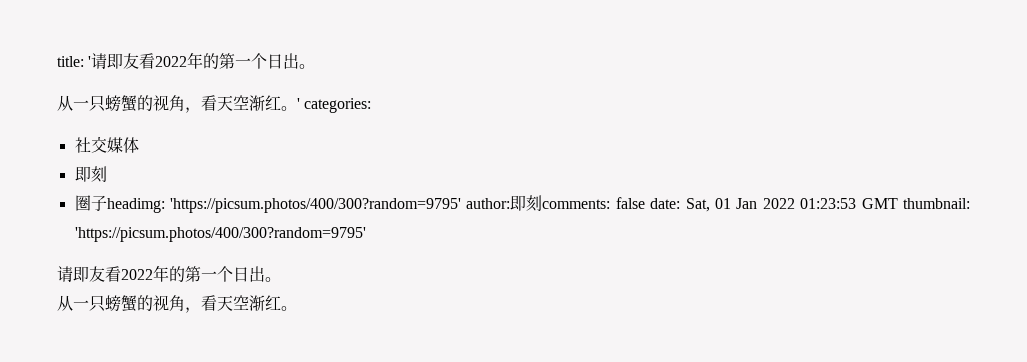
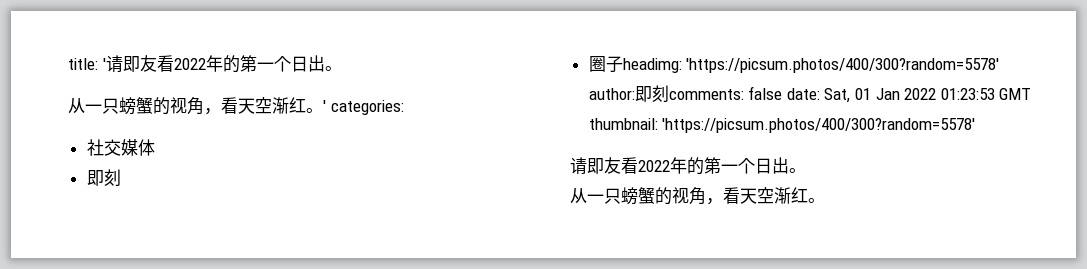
[170,198,461,213] 'https://picsum.photos/400/300?random=9795' -> [686,58,1000,73] 'https://picsum.photos/400/300?random=5578'
[74,227,366,242] 'https://picsum.photos/400/300?random=9795' -> [662,118,976,133] 'https://picsum.photos/400/300?random=5578'

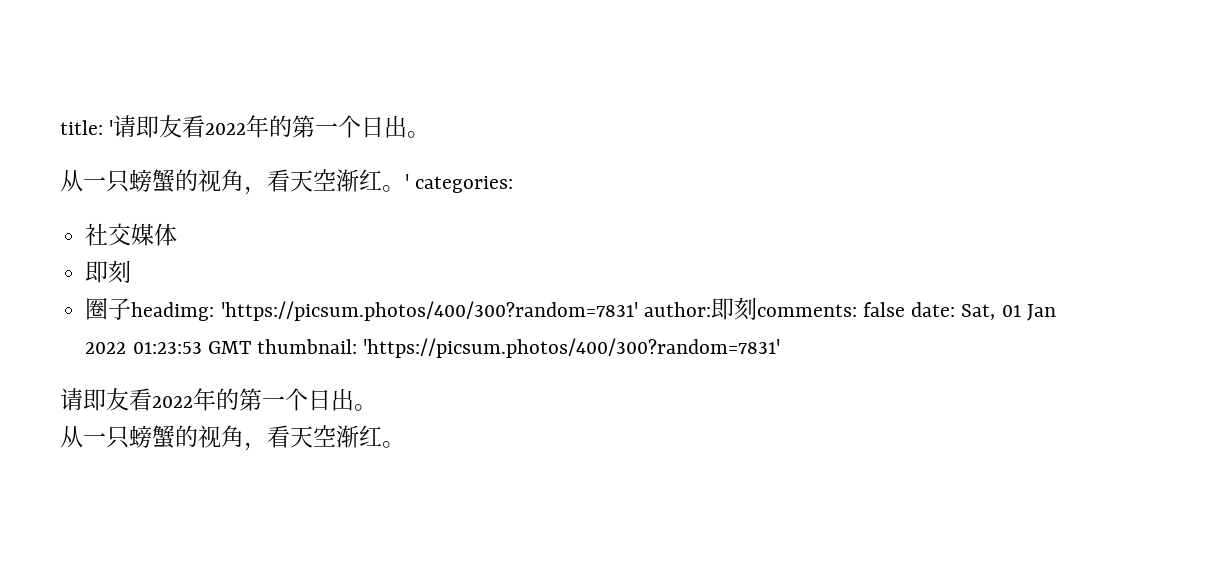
[686,58,1000,73] 'https://picsum.photos/400/300?random=5578' -> [220,301,638,321] 'https://picsum.photos/400/300?random=7831'
[662,118,976,133] 'https://picsum.photos/400/300?random=5578' -> [363,338,781,358] 'https://picsum.photos/400/300?random=7831'

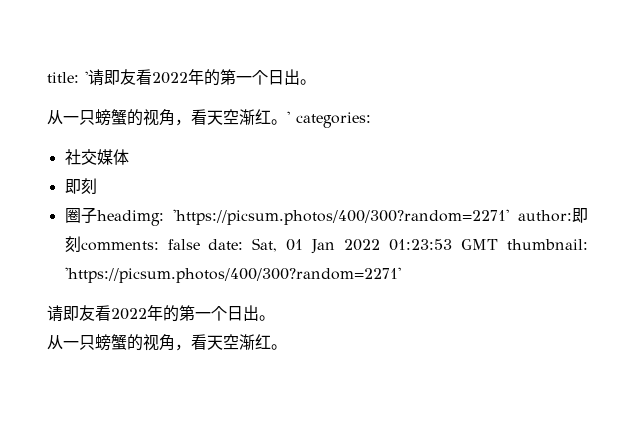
[220,301,638,321] 'https://picsum.photos/400/300?random=7831' -> [172,209,509,225] 'https://picsum.photos/400/300?random=2271'
[363,338,781,358] 'https://picsum.photos/400/300?random=7831' -> [64,267,401,283] 'https://picsum.photos/400/300?random=2271'

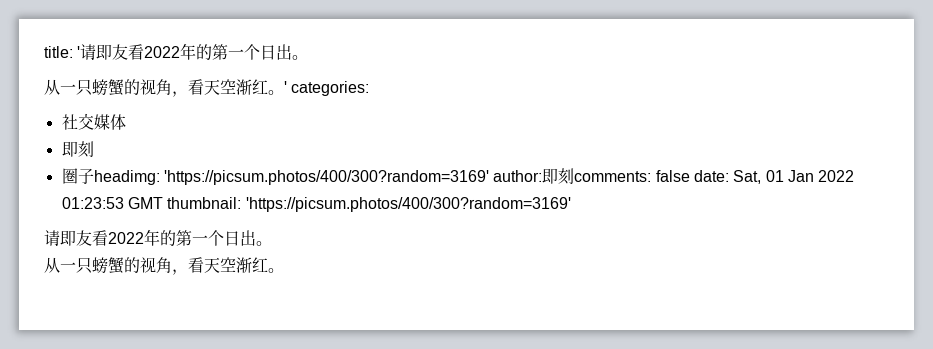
[172,209,509,225] 'https://picsum.photos/400/300?random=2271' -> [163,170,489,185] 'https://picsum.photos/400/300?random=3169'
[64,267,401,283] 'https://picsum.photos/400/300?random=2271' -> [245,197,571,212] 'https://picsum.photos/400/300?random=3169'

